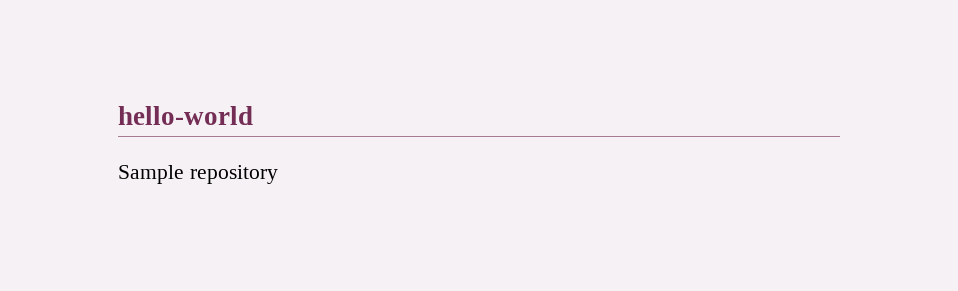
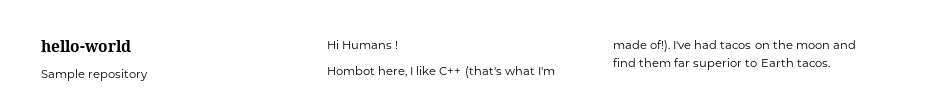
(278, 174) none -> [327,40,399,49] [327,66,555,78] [613,40,856,52] [613,58,830,70] // Hi Humans ! // Hombot here, I like C++ (that's what I'm made of!). I've had tacos on the moon and find them far superior to Earth tacos.

